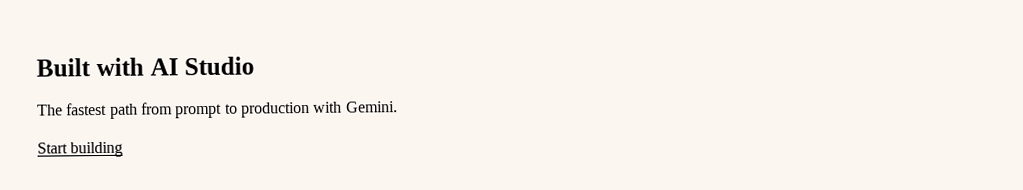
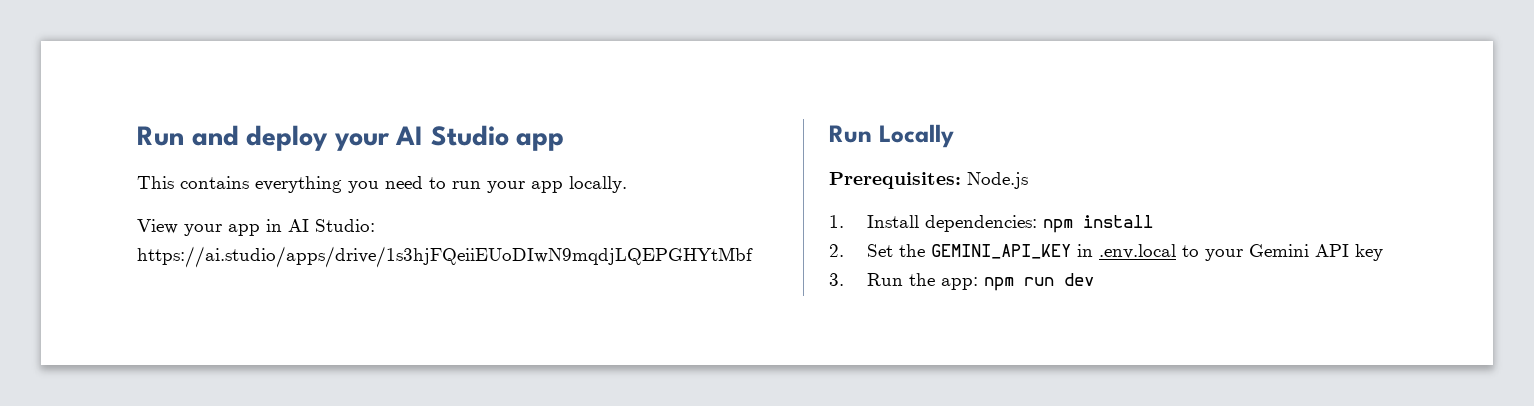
[36,56,256,77] [37,101,398,119] [37,141,124,158] Built with AI Studio // The fastest path from prompt to production with Gemini. // Start building -> [137,125,565,151] [137,176,627,193] [137,219,375,236] [137,246,753,268] [829,124,954,148] [829,172,1028,189] [829,215,1153,233] [829,244,1383,261] [829,273,1094,291] Run and deploy your AI Studio app // This contains everything you need to run your app locally. // View your app in AI Studio: https://ai.studio/apps/drive/1s3hjFQeiiEUoDIwN9mqdjLQEPGHYtMbf // Run Locally // Prerequisites: Node.js // 1. Install dependencies: npm install // 2. Set the GEMINI_API_KEY in .env.local to your Gemini API key // 3. Run the app: npm run dev

